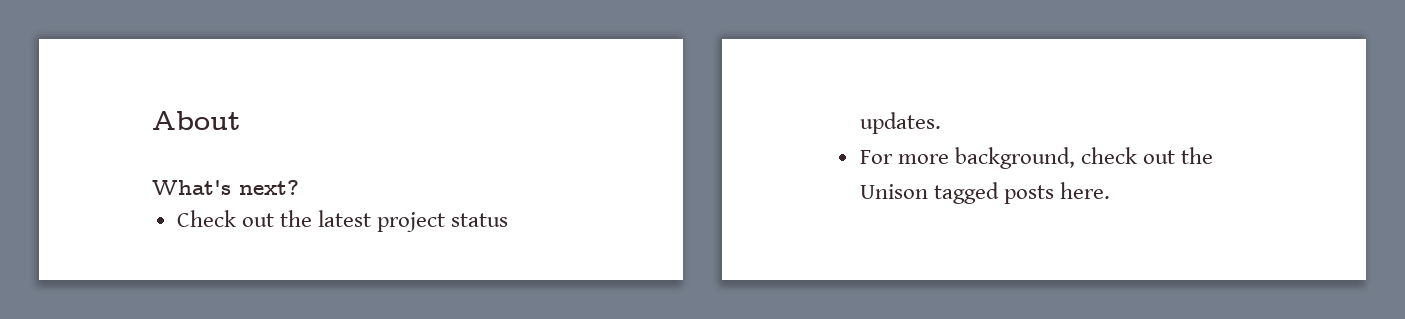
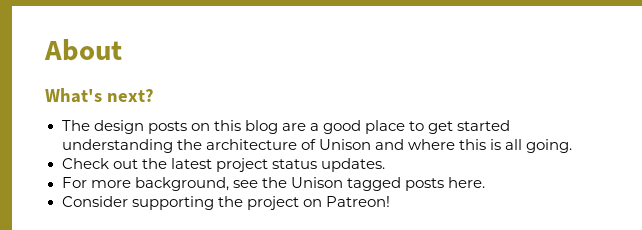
(299, 187) none -> [61,120,511,134] [61,139,573,153] // The design posts on this blog are a good place to get started understanding the architecture of Unison and where this is all going.
[1080,147,1176,164] check out -> [232,180,258,188] see
(1110, 190) none -> [61,196,390,210] // Consider supporting the project on Patreon!

